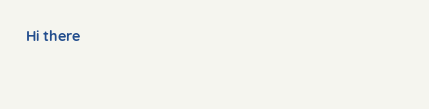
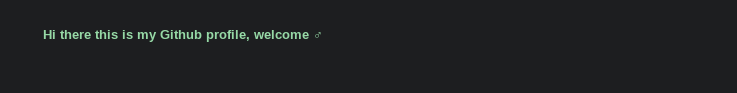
(80, 35) none -> [95,30,323,42] this is my Github profile, welcome ♂

